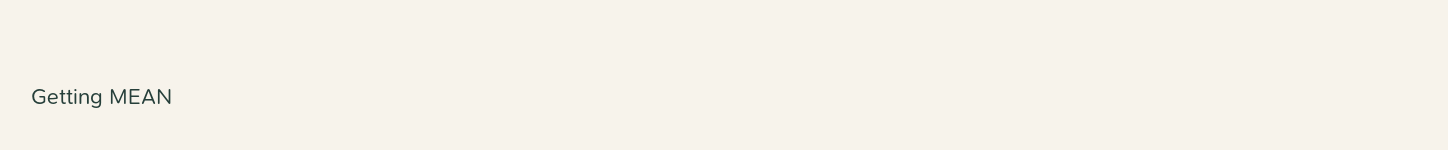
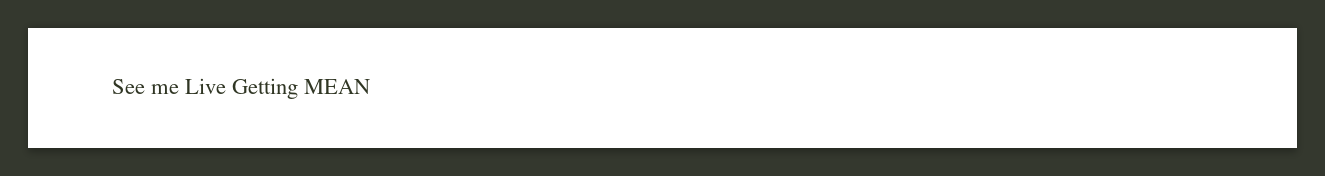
(31, 98) none -> [112,78,227,94] See me Live

